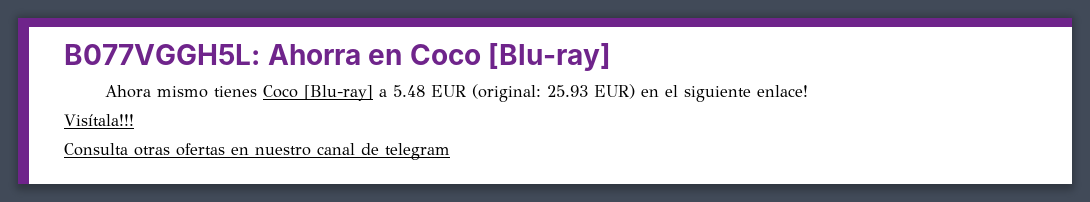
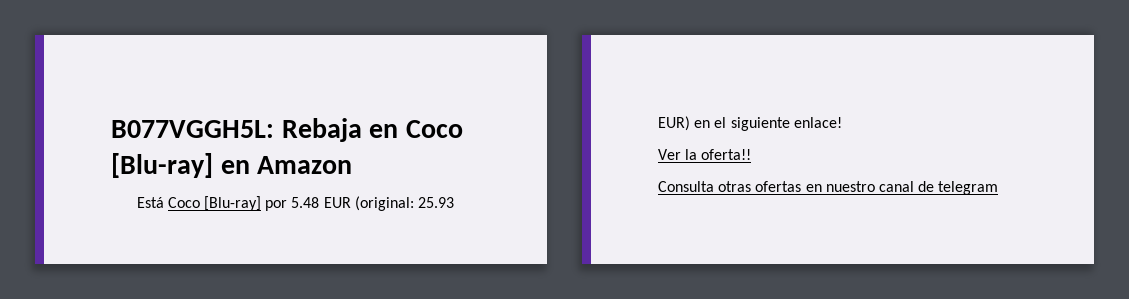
[267,44,361,65] Ahorra -> [281,118,362,142] Rebaja
[105,85,388,101] // Ahora mismo tienes Coco [Blu-ray] a -> [220,156,353,174] [136,196,288,211] en Amazon // Está Coco [Blu-ray] por
[64,114,134,126] Visítala!!! -> [658,149,752,160] Ver la oferta!!

